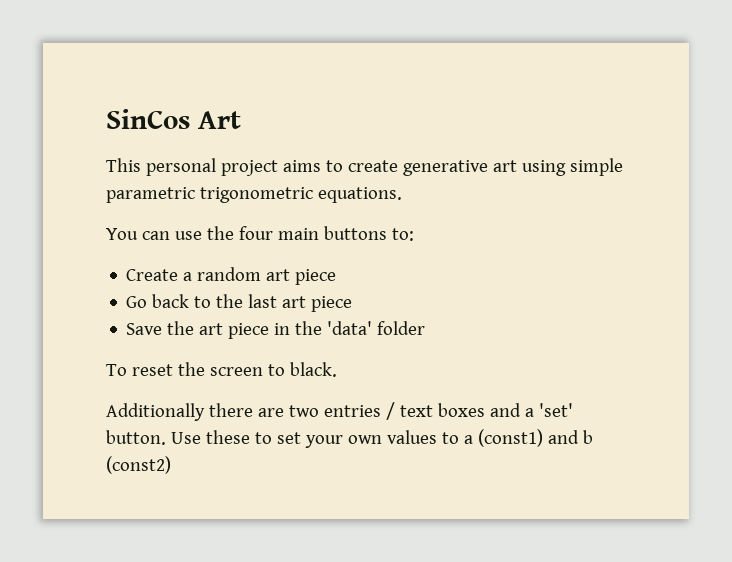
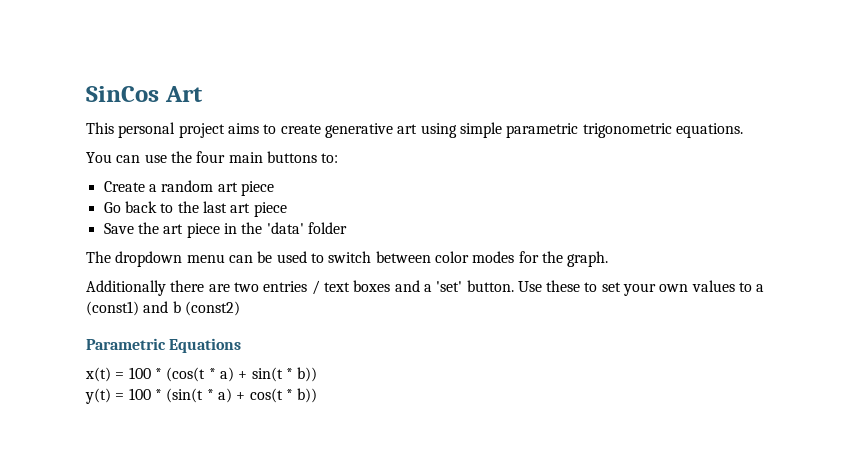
[106,362,337,377] To reset the screen to black. -> [86,251,609,267] The dropdown menu can be used to switch between color modes for the graph.
(171, 465) none -> [86,338,242,353] [85,367,318,382] [85,388,318,404] // Parametric Equations // x(t) = 100 * (cos(t * a) + sin(t * b)) // y(t) = 100 * (sin(t * a) + cos(t * b))

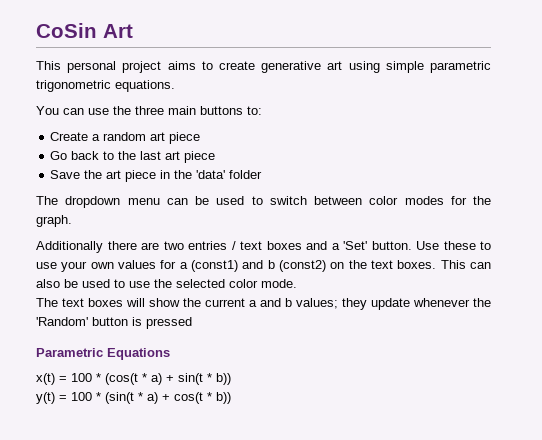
[86,86,159,102] SinCos -> [36,23,97,38] CoSin
[196,151,226,163] four -> [135,106,164,115] three
[436,281,463,292] 'set' -> [343,241,367,250] 'Set'
[601,282,621,292] set -> [36,262,57,269] use
[739,282,753,292] to -> [160,260,177,269] for
(240, 308) none -> [330,260,491,269] [36,279,297,288] [36,298,491,310] [36,317,192,329] on the text boxes. This can also be used to use the selected color mode. // The text boxes will show the current a and b values; they update whenever the 'Random' button is pressed

